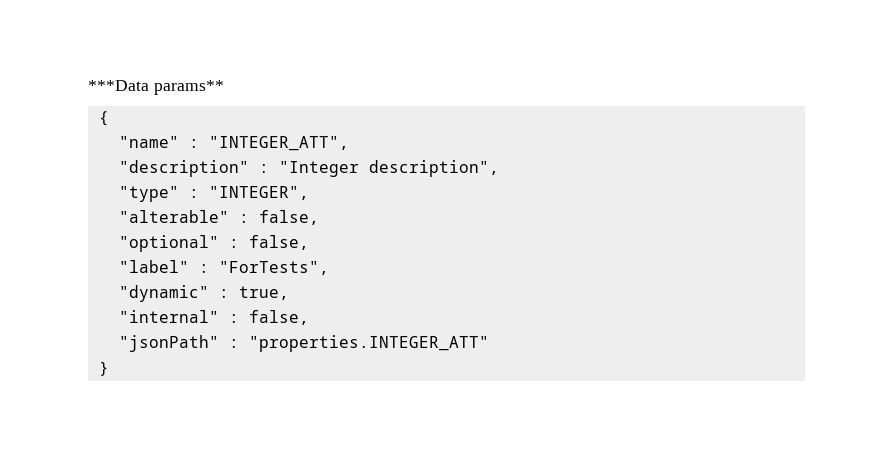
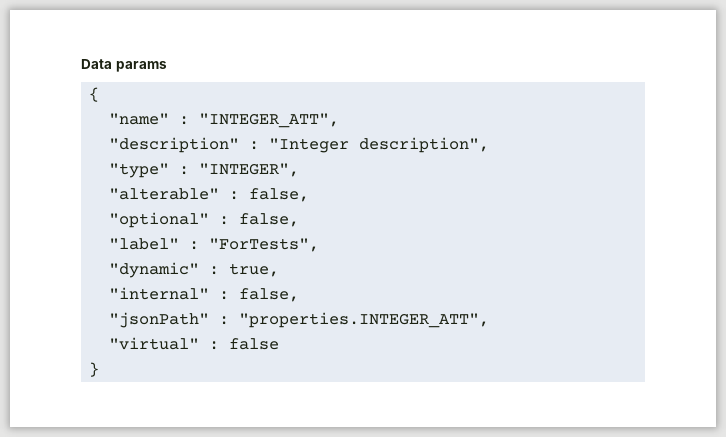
[88,80,224,95] ***Data params** -> [81,59,167,72] Data params
[248,335,489,352] "properties.INTEGER_ATT" -> [239,312,490,328] [109,337,280,350] "properties.INTEGER_ATT", // "virtual" : false

